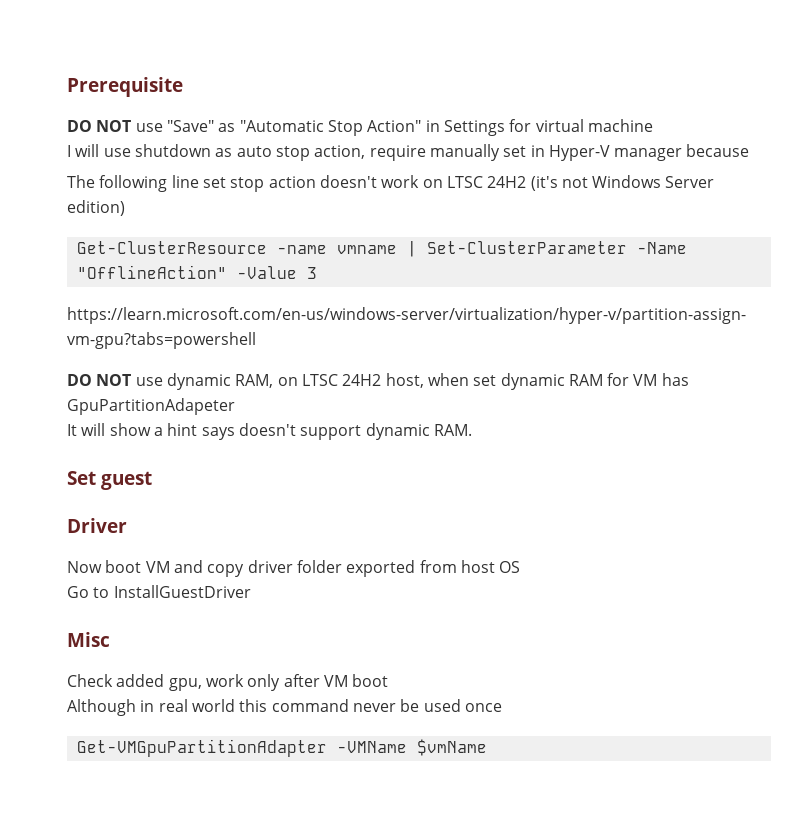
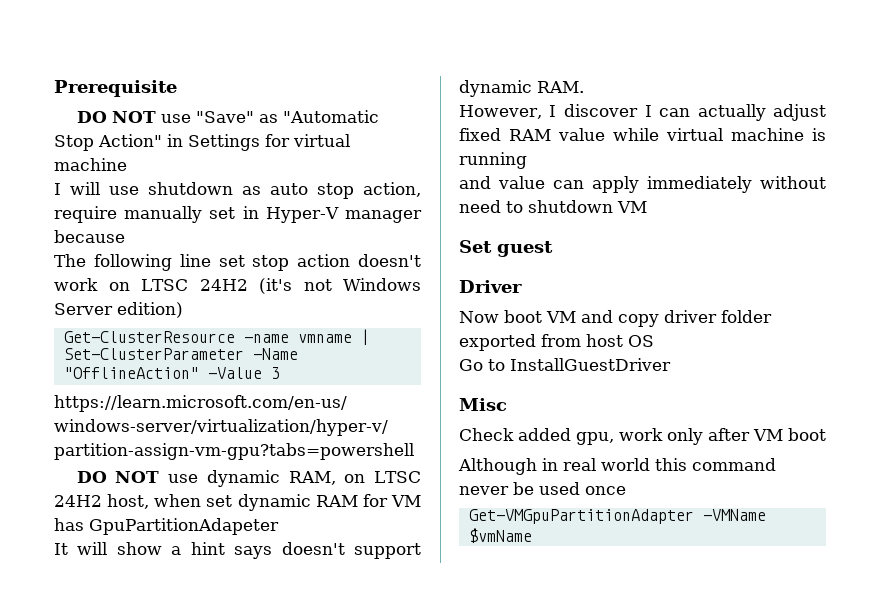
(472, 430) none -> [459,104,826,121] [459,128,826,141] [459,152,527,169] [459,176,826,193] [459,200,647,213] // However, I discover I can actually adjust fixed RAM value while virtual machine is running // and value can apply immediately without need to shutdown VM

